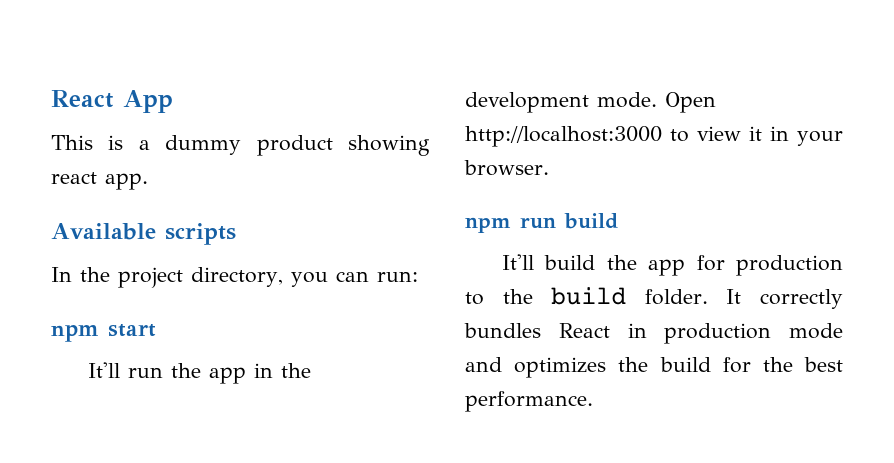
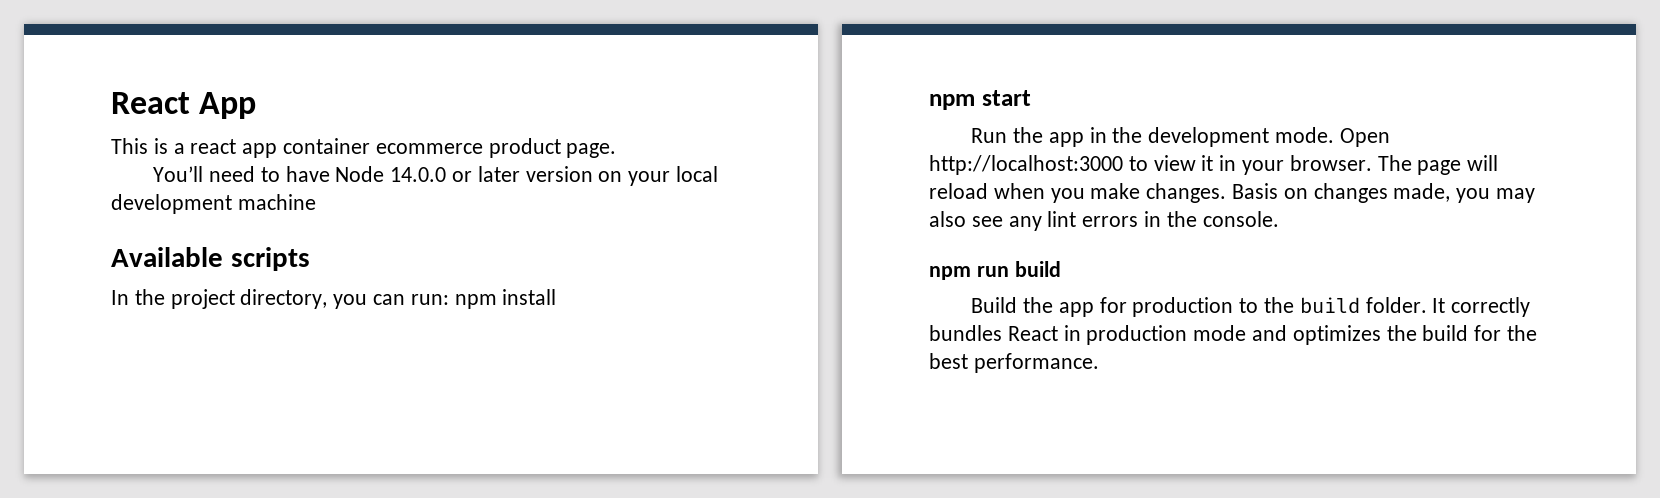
[165,135,430,156] [51,172,148,190] dummy product showing react app. -> [190,138,617,158] [153,166,719,186] [111,194,316,214] react app container ecommerce product page. // You’ll need to have Node 14.0.0 or later version on your local development machine
(418, 276) none -> [454,289,557,309] npm install
[87,362,163,378] It'll run -> [971,128,1008,143] Run
(549, 168) none -> [1377,155,1499,175] [929,183,1536,203] [929,211,1279,231] The page will reload when you make changes. Basis on changes made, you may also see any lint errors in the console.
[501,254,596,270] It'll build -> [971,297,1018,313] Build

